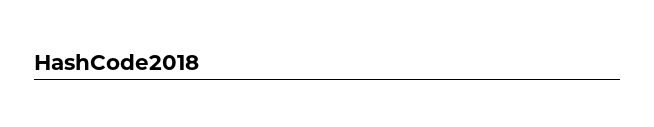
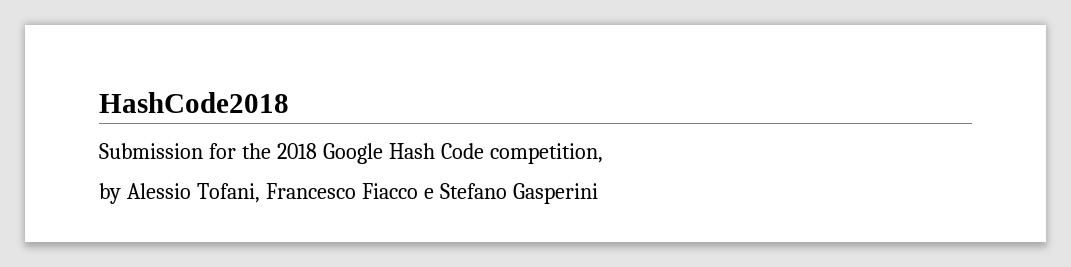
(199, 62) none -> [99,143,603,164] [99,183,598,204] // Submission for the 2018 Google Hash Code competition, // by Alessio Tofani, Francesco Fiacco e Stefano Gasperini

